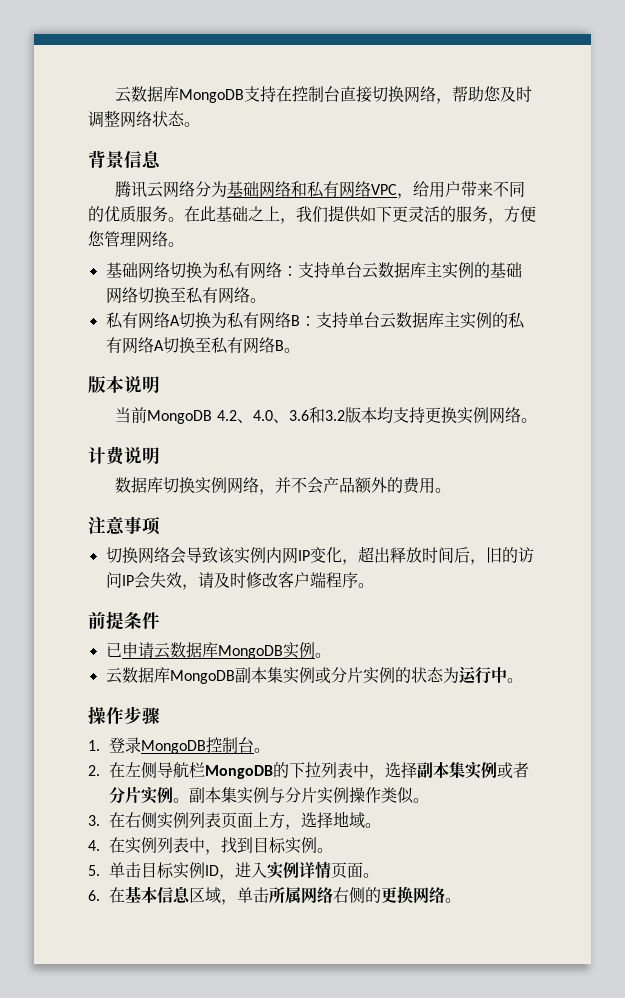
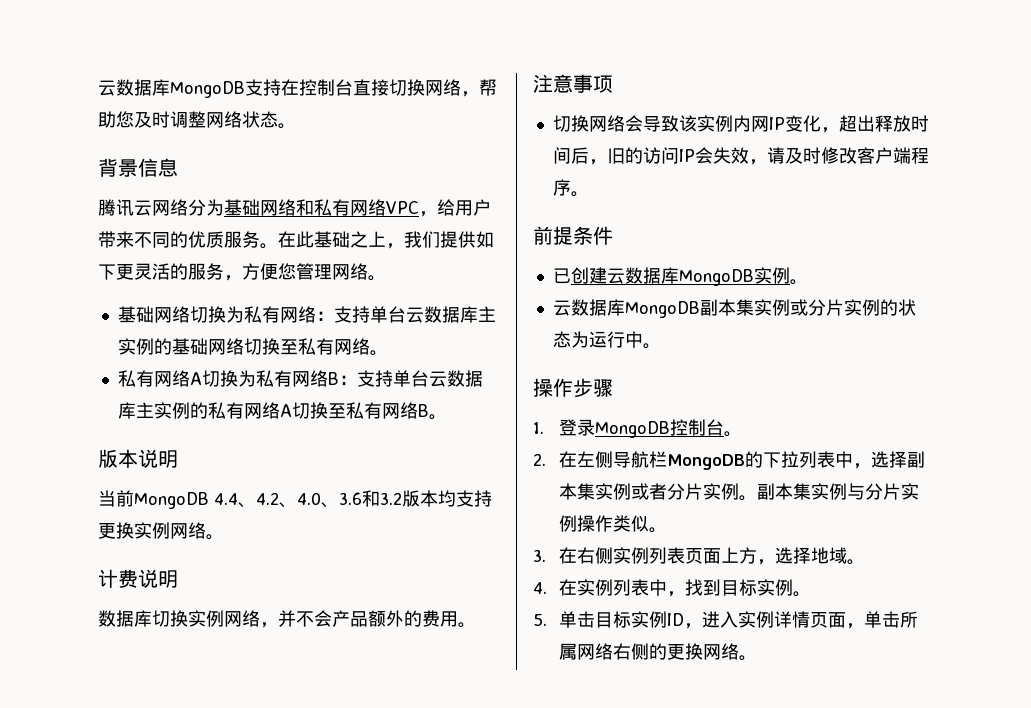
(213, 417) none -> [214,493,256,508] 4.4、
[121,642,154,658] 申请 -> [570,267,607,284] 创建
[363,873,380,878] [88,886,222,903] 。 // 6.在基本信息区域 -> (847, 620) none

